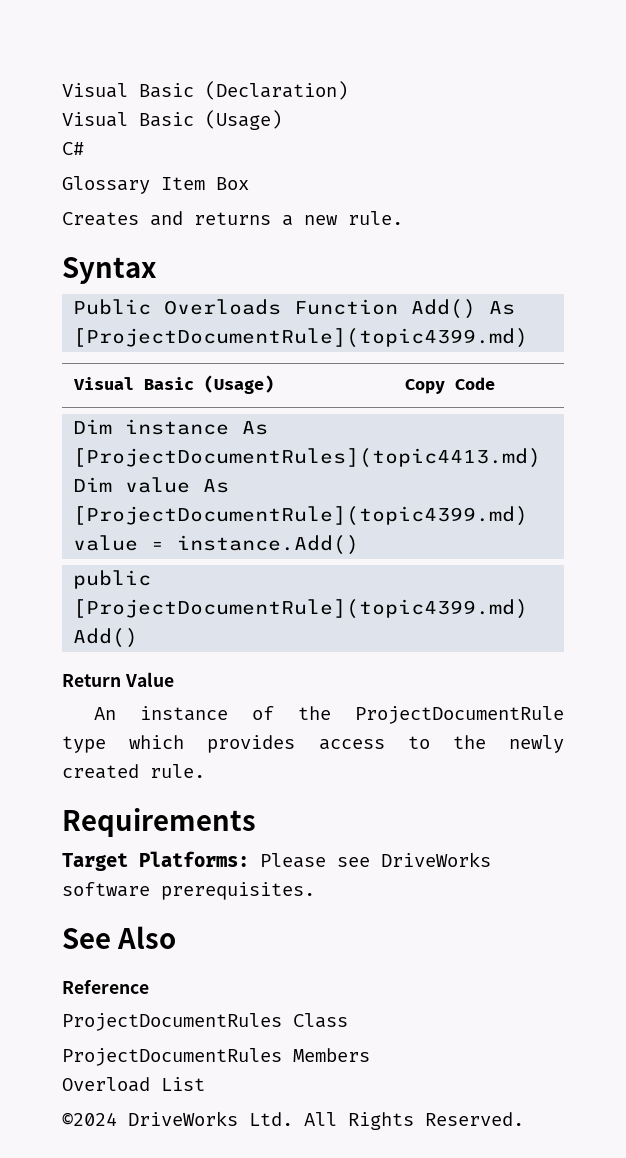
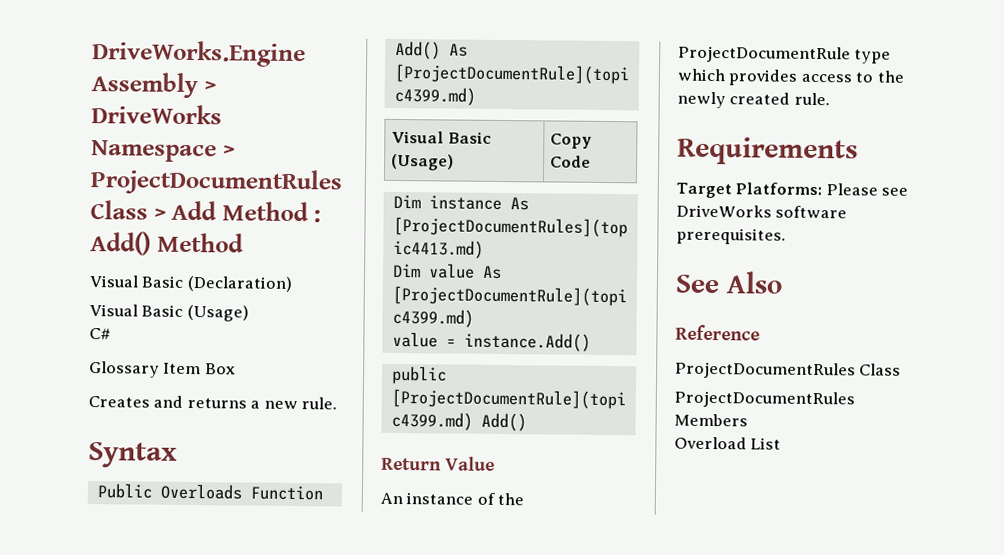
(62, 90) none -> [92,40,306,68] [91,72,216,99] [91,104,222,125] [91,140,235,163] [90,168,343,196] [90,200,322,223] [90,231,244,256] DriveWorks.Engine Assembly > DriveWorks Namespace > ProjectDocumentRules Class > Add Method : Add() Method //
[62,1111,524,1130] // ©2024 DriveWorks Ltd. All Rights Reserved. -> (782, 443) none

